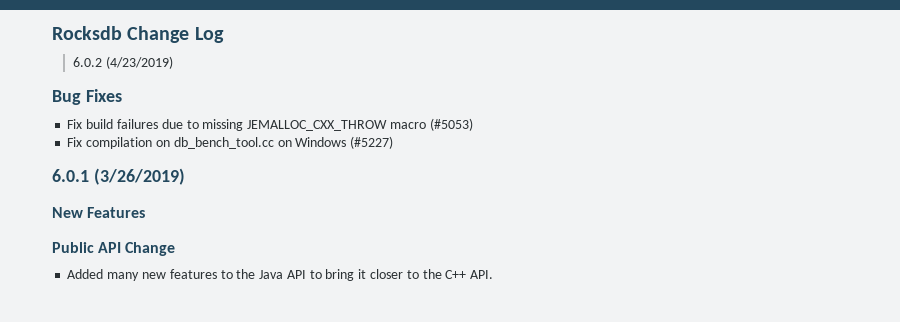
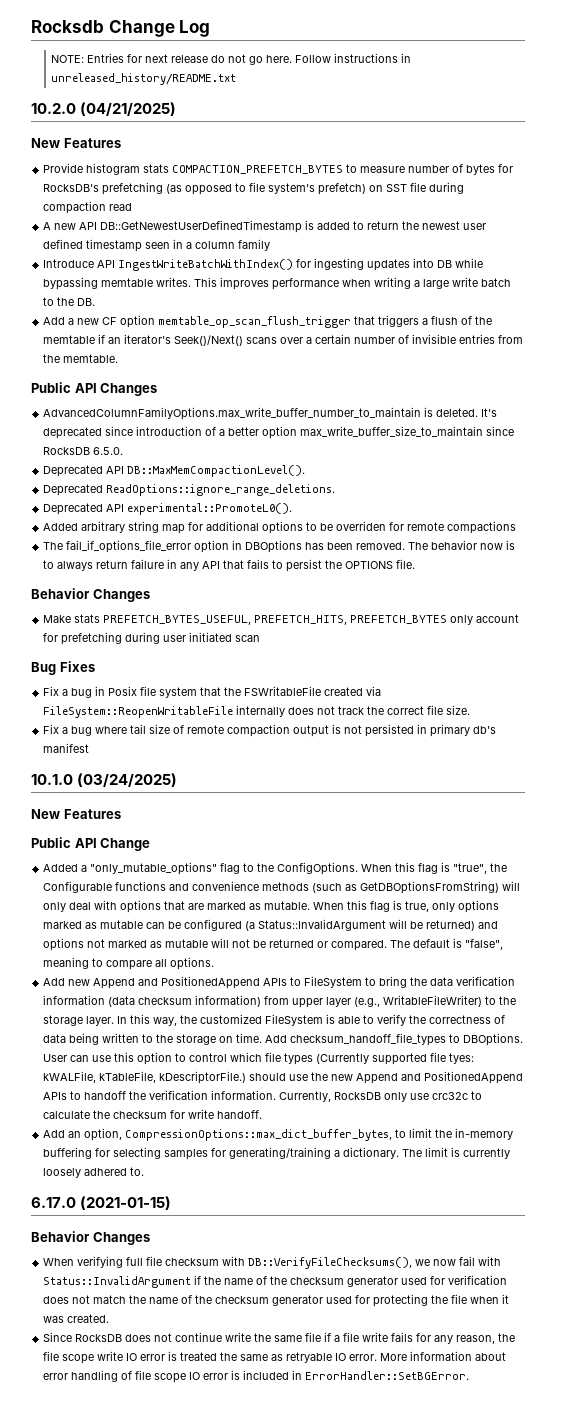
[73,56,173,69] [52,89,122,105] [67,118,473,131] [67,136,394,149] [52,168,185,185] 6.0.2 (4/23/2019) // Bug Fixes // Fix build failures due to missing JEMALLOC_CXX_THROW macro (#5053) // Fix compilation on db_bench_tool.cc on Windows (#5227) // 6.0.1 (3/26/2019) -> [51,53,412,65] [51,73,237,85] [31,102,177,116] [31,138,121,148] [43,163,514,175] [43,182,465,195] [43,201,133,214] [43,220,487,233] [43,239,271,252] [43,258,484,271] [43,277,512,290] [43,297,96,306] [43,315,493,328] [43,334,524,346] [43,354,119,363] [31,382,158,396] [43,407,498,420] [43,426,515,439] [43,447,124,455] [43,465,306,477] [43,484,336,496] [43,503,293,515] [43,521,517,534] [43,540,516,553] [43,559,416,572] [31,588,150,602] [43,614,520,625] [43,632,261,645] [31,661,95,675] [43,686,382,698] [43,705,471,718] [43,724,497,737] [43,743,90,753] [31,773,178,787] NOTE: Entries for next release do not go here. Follow instructions in unreleased_history/README.txt // 10.2.0 (04/21/2025) // New Features // Provide histogram stats COMPACTION_PREFETCH_BYTES to measure number of bytes for RocksDB's prefetching (as opposed to file system's prefetch) on SST file during compaction read // A new API DB::GetNewestUserDefinedTimestamp is added to return the newest user defined timestamp seen in a column family // Introduce API IngestWriteBatchWithIndex() for ingesting updates into DB while bypassing memtable writes. This improves performance when writing a large write batch to the DB. // Add a new CF option memtable_op_scan_flush_trigger that triggers a flush of the memtable if an iterator's Seek()/Next() scans over a certain number of invisible entries from the memtable. // Public API Changes // AdvancedColumnFamilyOptions.max_write_buffer_number_to_maintain is deleted. It's deprecated since introduction of a better option max_write_buffer_size_to_maintain since RocksDB 6.5.0. // Deprecated API DB::MaxMemCompactionLevel(). // Deprecated ReadOptions::ignore_range_deletions. // Deprecated API experimental::PromoteL0(). // Added arbitrary string map for additional options to be overriden for remote compactions // The fail_if_options_file_error option in DBOptions has been removed. The behavior now is to always return failure in any API that fails to persist the OPTIONS file. // Behavior Changes // Make stats PREFETCH_BYTES_USEFUL, PREFETCH_HITS, PREFETCH_BYTES only account for prefetching during user initiated scan // Bug Fixes // Fix a bug in Posix file system that the FSWritableFile created via FileSystem::ReopenWritableFile internally does not track the correct file size. // Fix a bug where tail size of remote compaction output is not persisted in primary db's manifest // 10.1.0 (03/24/2025)
[107,269,494,281] many new features to the Java API to bring it closer to the C++ API. -> [81,862,508,875] [43,881,521,894] [43,900,500,913] [43,919,499,931] [43,938,504,951] [43,957,215,970] [43,976,516,989] [43,995,517,1008] [43,1014,506,1026] [43,1033,524,1046] [43,1052,475,1065] [43,1071,524,1084] [43,1090,483,1102] [43,1109,263,1119] [43,1128,514,1141] [43,1147,511,1160] [43,1167,145,1178] [31,1196,172,1210] [31,1231,150,1245] [43,1256,502,1269] [43,1275,508,1288] [43,1294,510,1307] [43,1314,110,1323] [43,1332,516,1344] [43,1351,507,1364] [43,1370,470,1383] a "only_mutable_options" flag to the ConfigOptions. When this flag is "true", the Configurable functions and convenience methods (such as GetDBOptionsFromString) will only deal with options that are marked as mutable. When this flag is true, only options marked as mutable can be configured (a Status::InvalidArgument will be returned) and options not marked as mutable will not be returned or compared. The default is "false", meaning to compare all options. // Add new Append and PositionedAppend APIs to FileSystem to bring the data verification information (data checksum information) from upper layer (e.g., WritableFileWriter) to the storage layer. In this way, the customized FileSystem is able to verify the correctness of data being written to the storage on time. Add checksum_handoff_file_types to DBOptions. User can use this option to control which file types (Currently supported file tyes: kWALFile, kTableFile, kDescriptorFile.) should use the new Append and PositionedAppend APIs to handoff the verification information. Currently, RocksDB only use crc32c to calculate the checksum for write handoff. // Add an option, CompressionOptions::max_dict_buffer_bytes, to limit the in-memory buffering for selecting samples for generating/training a dictionary. The limit is currently loosely adhered to. // 6.17.0 (2021-01-15) // Behavior Changes // When verifying full file checksum with DB::VerifyFileChecksums(), we now fail with Status::InvalidArgument if the name of the checksum generator used for verification does not match the name of the checksum generator used for protecting the file when it was created. // Since RocksDB does not continue write the same file if a file write fails for any reason, the file scope write IO error is treated the same as retryable IO error. More information about error handling of file scope IO error is included in ErrorHandler::SetBGError.

